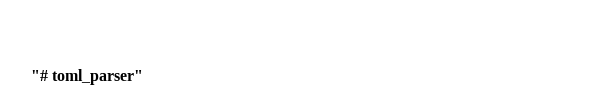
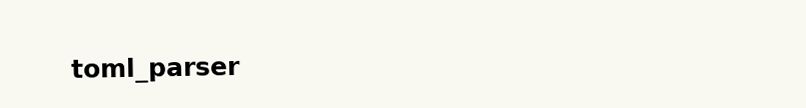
[31,69,144,85] "# toml_parser" -> [71,55,241,84] toml_parser

